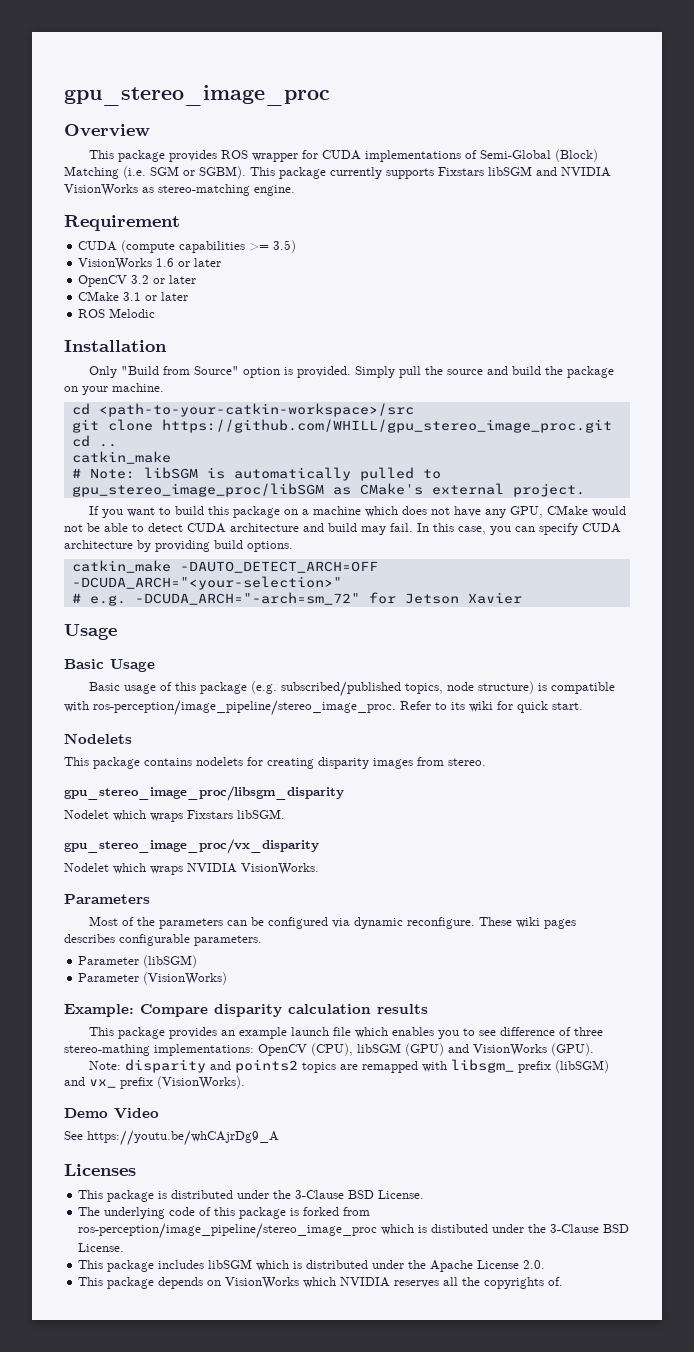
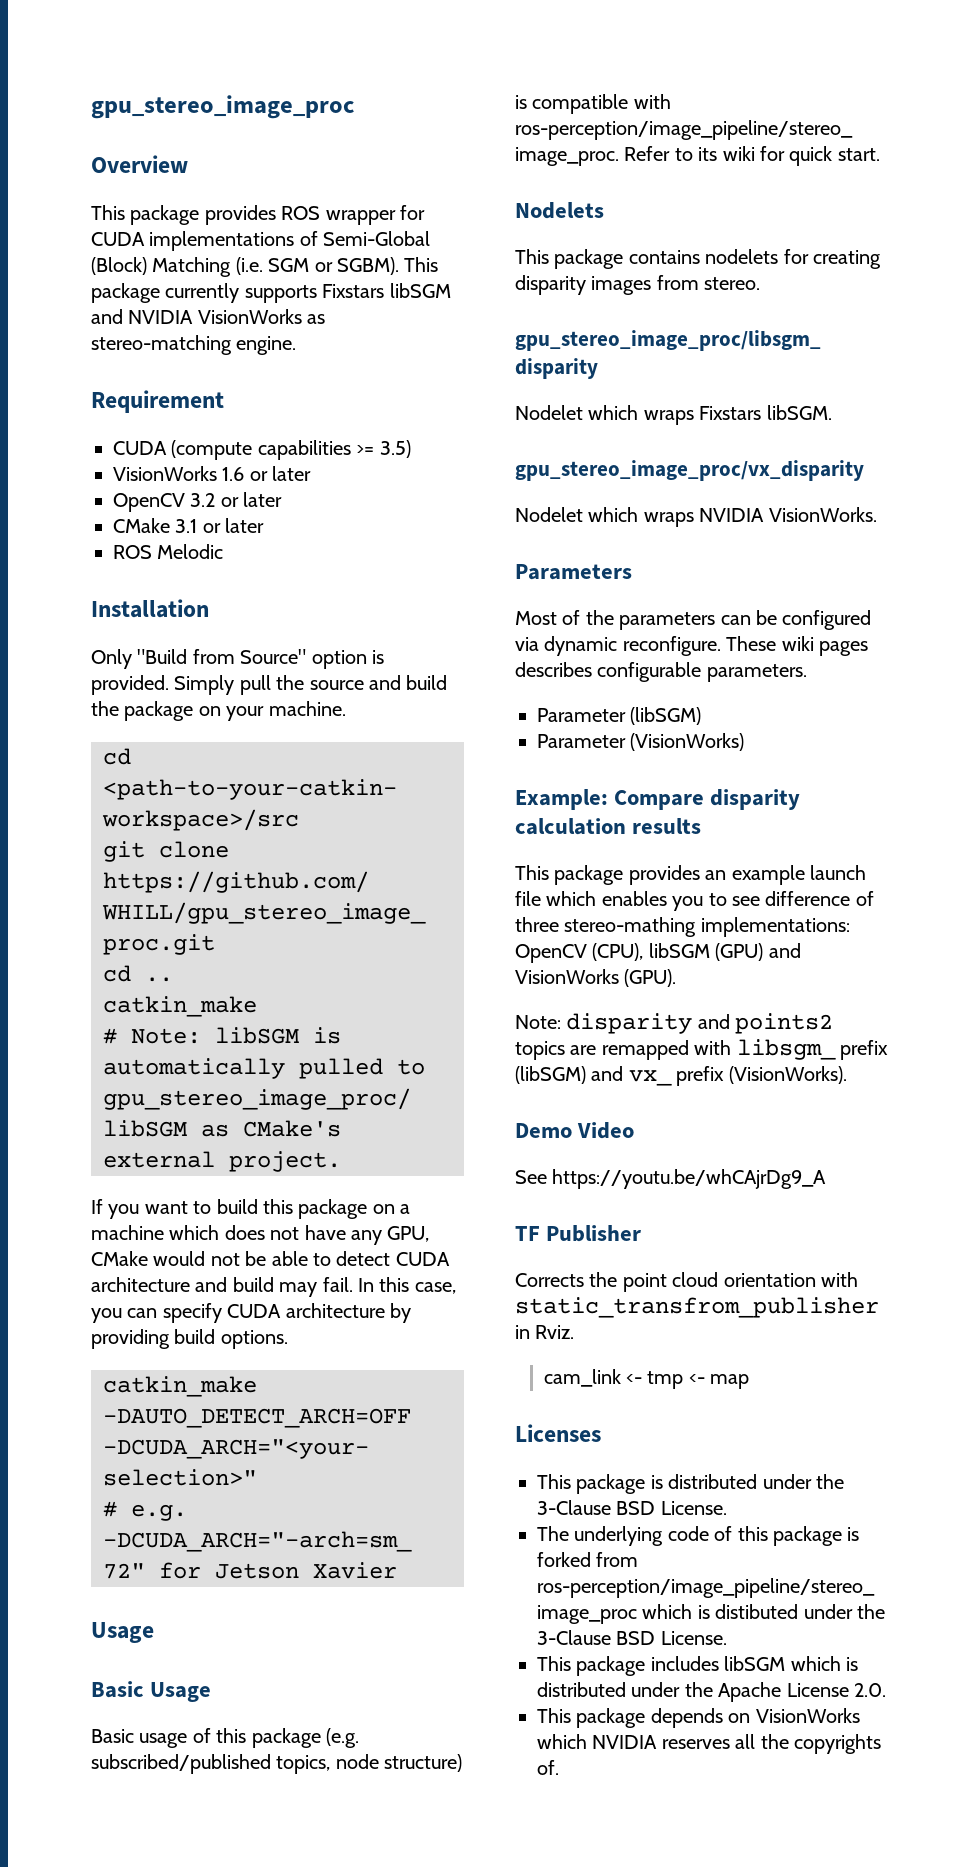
(279, 1138) none -> [515,1225,642,1242] [515,1272,858,1292] [515,1297,879,1318] [515,1325,575,1339] [543,1369,750,1389] // TF Publisher // Corrects the point cloud orientation with static_transfrom_publisher in Rviz. // cam_link <- tmp <- map

